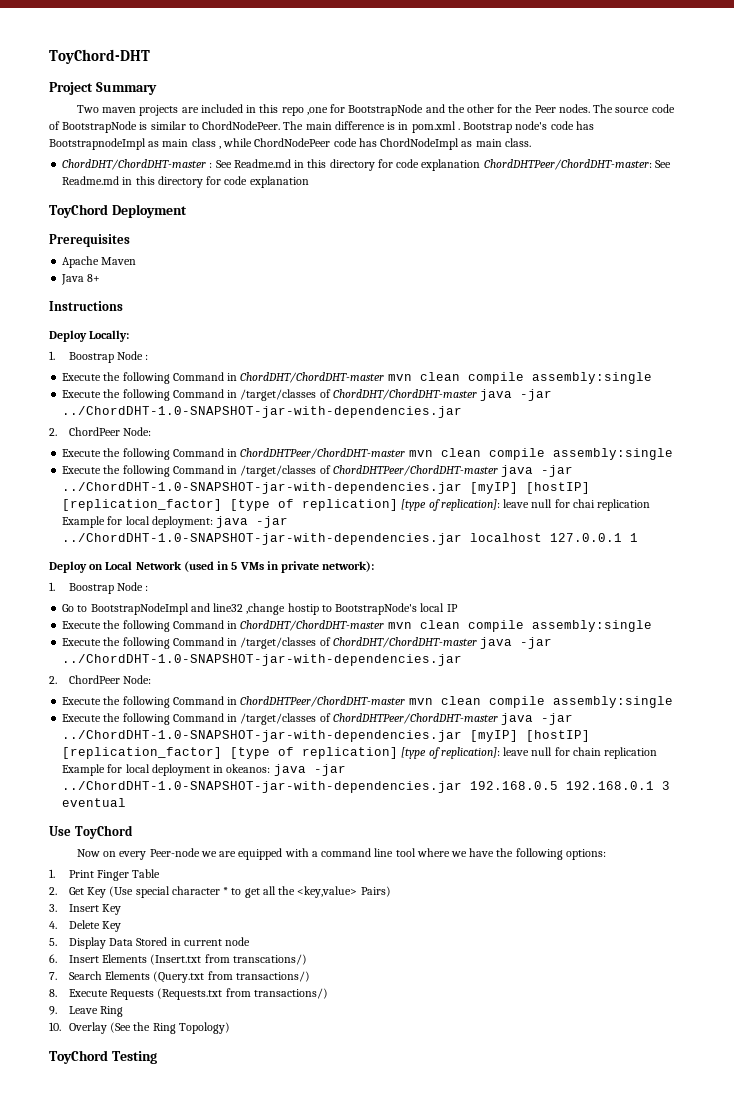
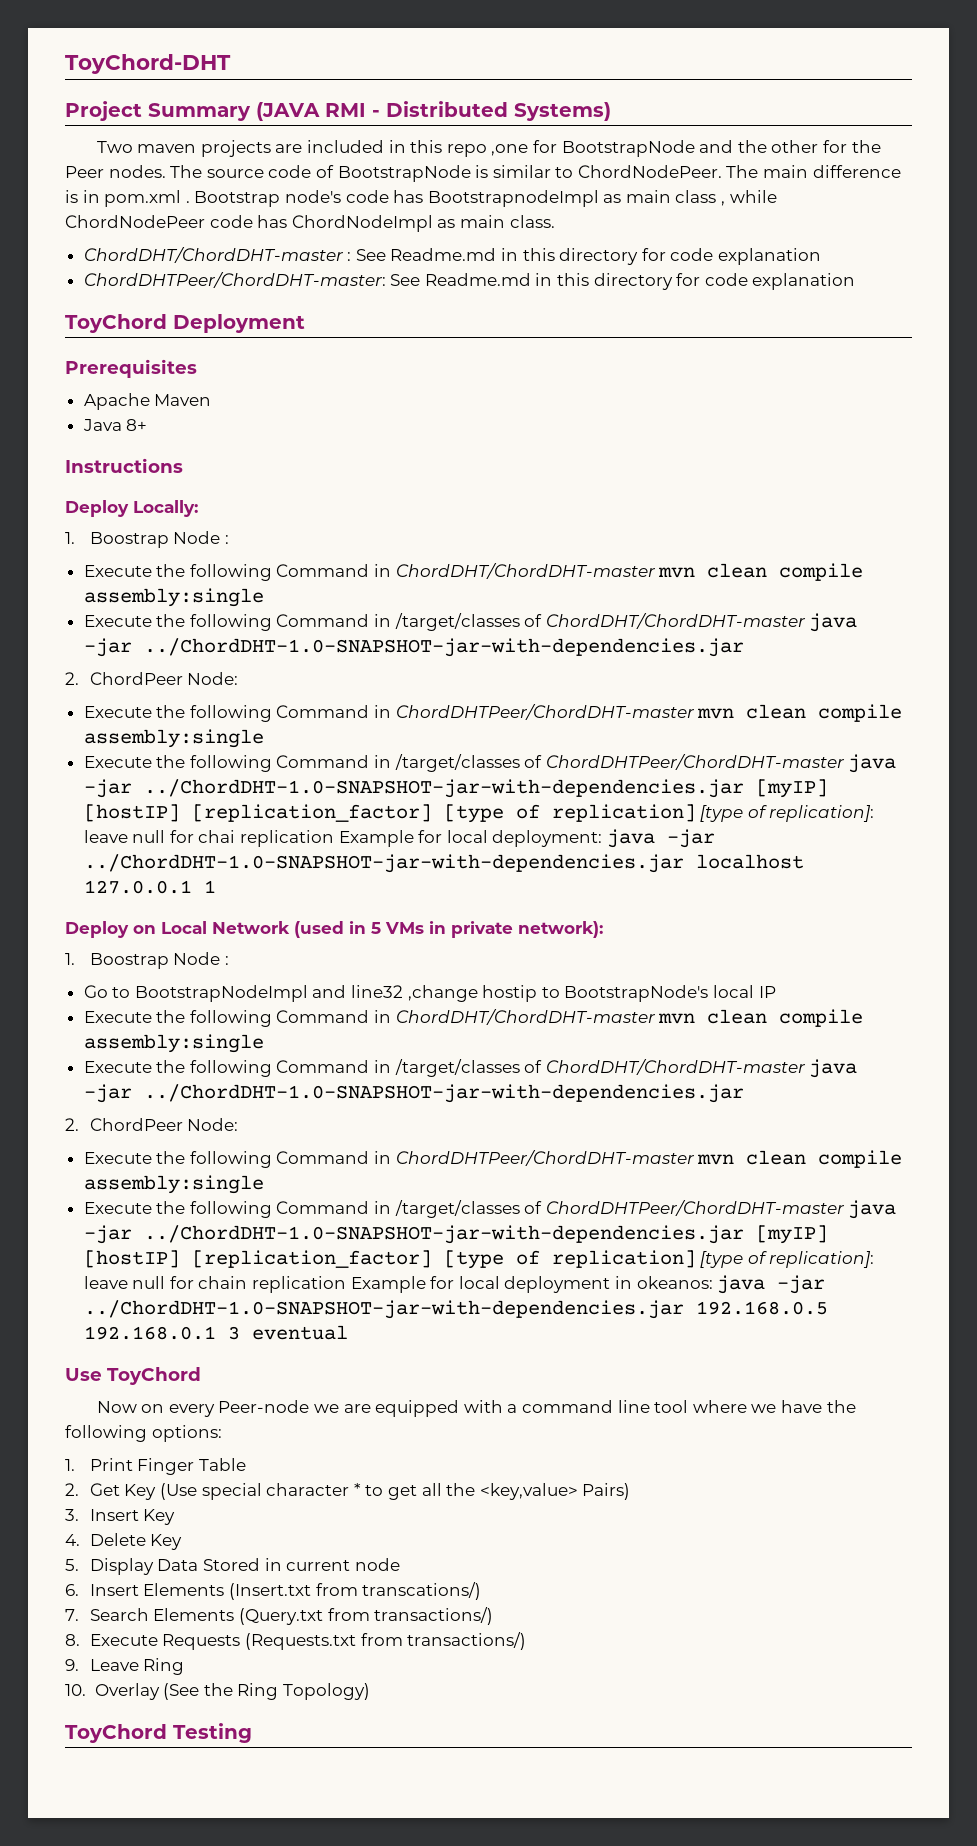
(157, 88) none -> [256,101,611,121] (JAVA RMI - Distributed Systems)
(481, 165) none -> (822, 256) //

